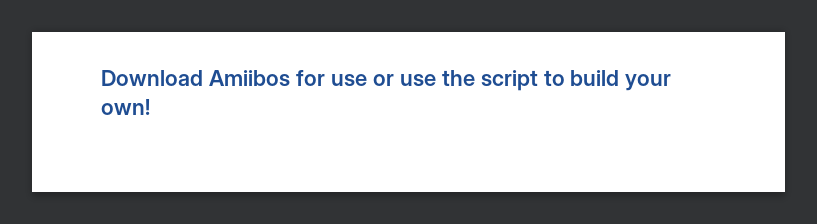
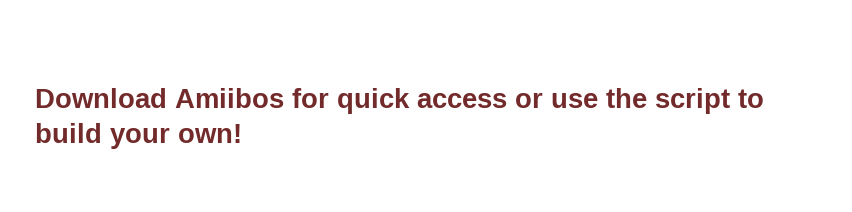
[330,74,367,87] use -> [337,88,507,114] quick access

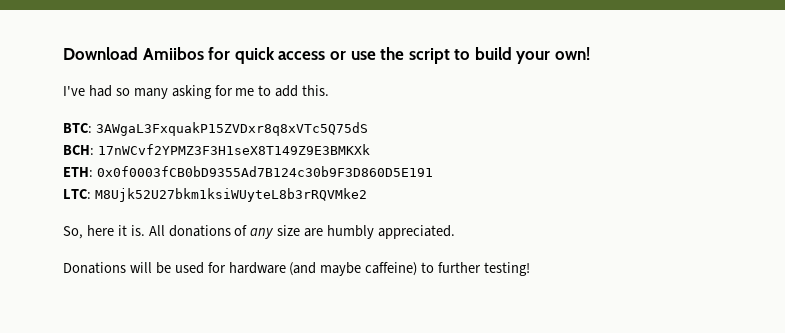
(242, 133) none -> [63,85,330,99] [63,122,368,136] [63,144,370,155] [63,166,433,177] [63,188,367,202] [63,225,456,239] [63,262,531,276] // I've had so many asking for me to add this. // BTC: 3AWgaL3FxquakP15ZVDxr8q8xVTc5Q75dS // BCH: 17nWCvf2YPMZ3F3H1seX8T149Z9E3BMKXk // ETH: 0x0f0003fCB0bD9355Ad7B124c30b9F3D860D5E191 // LTC: M8Ujk52U27bkm1ksiWUyteL8b3rRQVMke2 // So, here it is. All donations of any size are humbly appreciated. // Donations will be used for hardware (and maybe caffeine) to further testing!

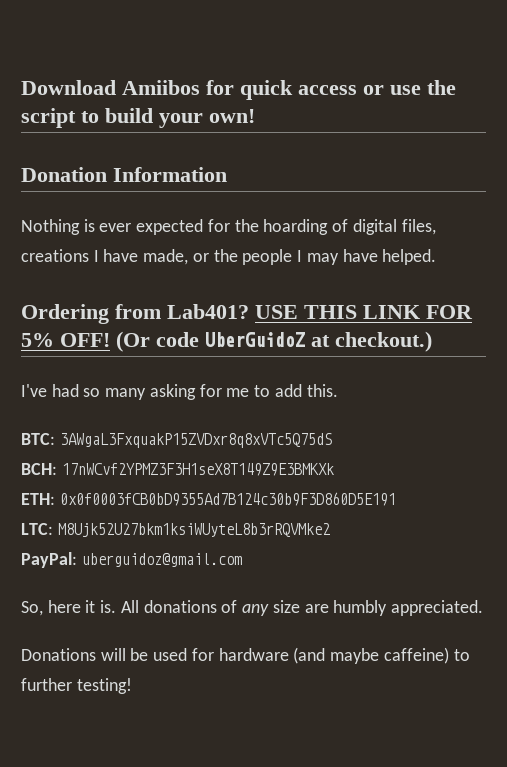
(591, 53) none -> [21,167,227,182] [21,219,436,235] [21,249,437,265] [21,304,473,324] [21,331,432,352] // Donation Information // Nothing is ever expected for the hoarding of digital files, creations I have made, or the people I may have helped. // Ordering from Lab401? USE THIS LINK FOR 5% OFF! (Or code UberGuidoZ at checkout.)
(367, 195) none -> [21,552,242,568] // PayPal: uberguidoz@gmail.com

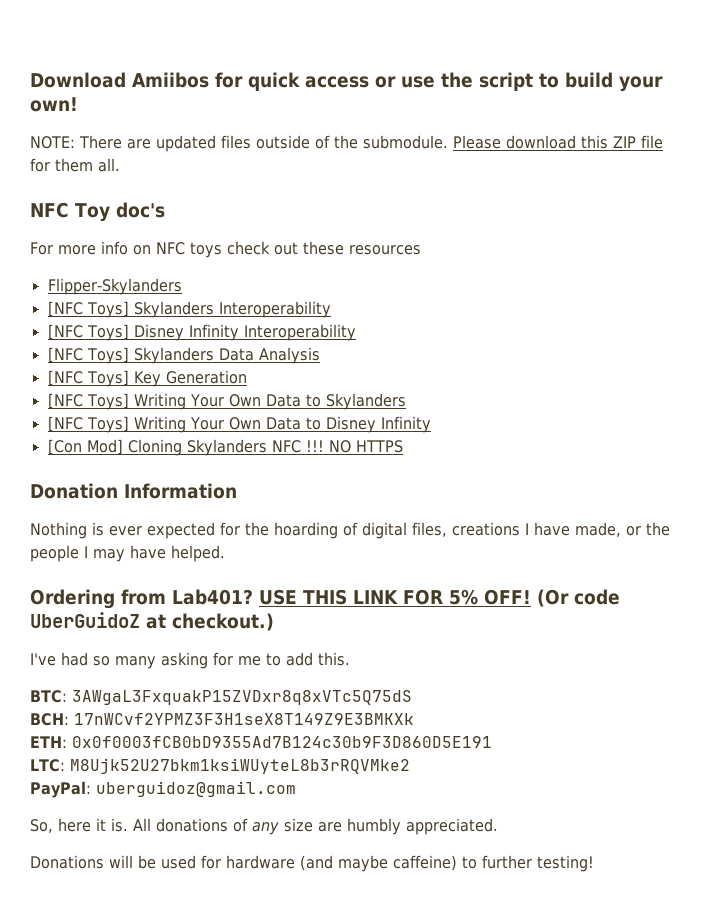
(255, 116) none -> [30,135,663,152] [30,158,120,172] [30,202,165,222] [30,241,421,258] [47,278,182,295] [47,301,331,318] [47,324,356,341] [47,347,320,364] [47,370,247,387] [47,393,406,410] [47,416,431,433] [47,439,403,456] // NOTE: There are updated files outside of the submodule. Please download this ZIP file for them all. // NFC Toy doc's // For more info on NFC toys check out these resources // Flipper-Skylanders // [NFC Toys] Skylanders Interoperability // [NFC Toys] Disney Infinity Interoperability // [NFC Toys] Skylanders Data Analysis // [NFC Toys] Key Generation // [NFC Toys] Writing Your Own Data to Skylanders // [NFC Toys] Writing Your Own Data to Disney Infinity // [Con Mod] Cloning Skylanders NFC !!! NO HTTPS

